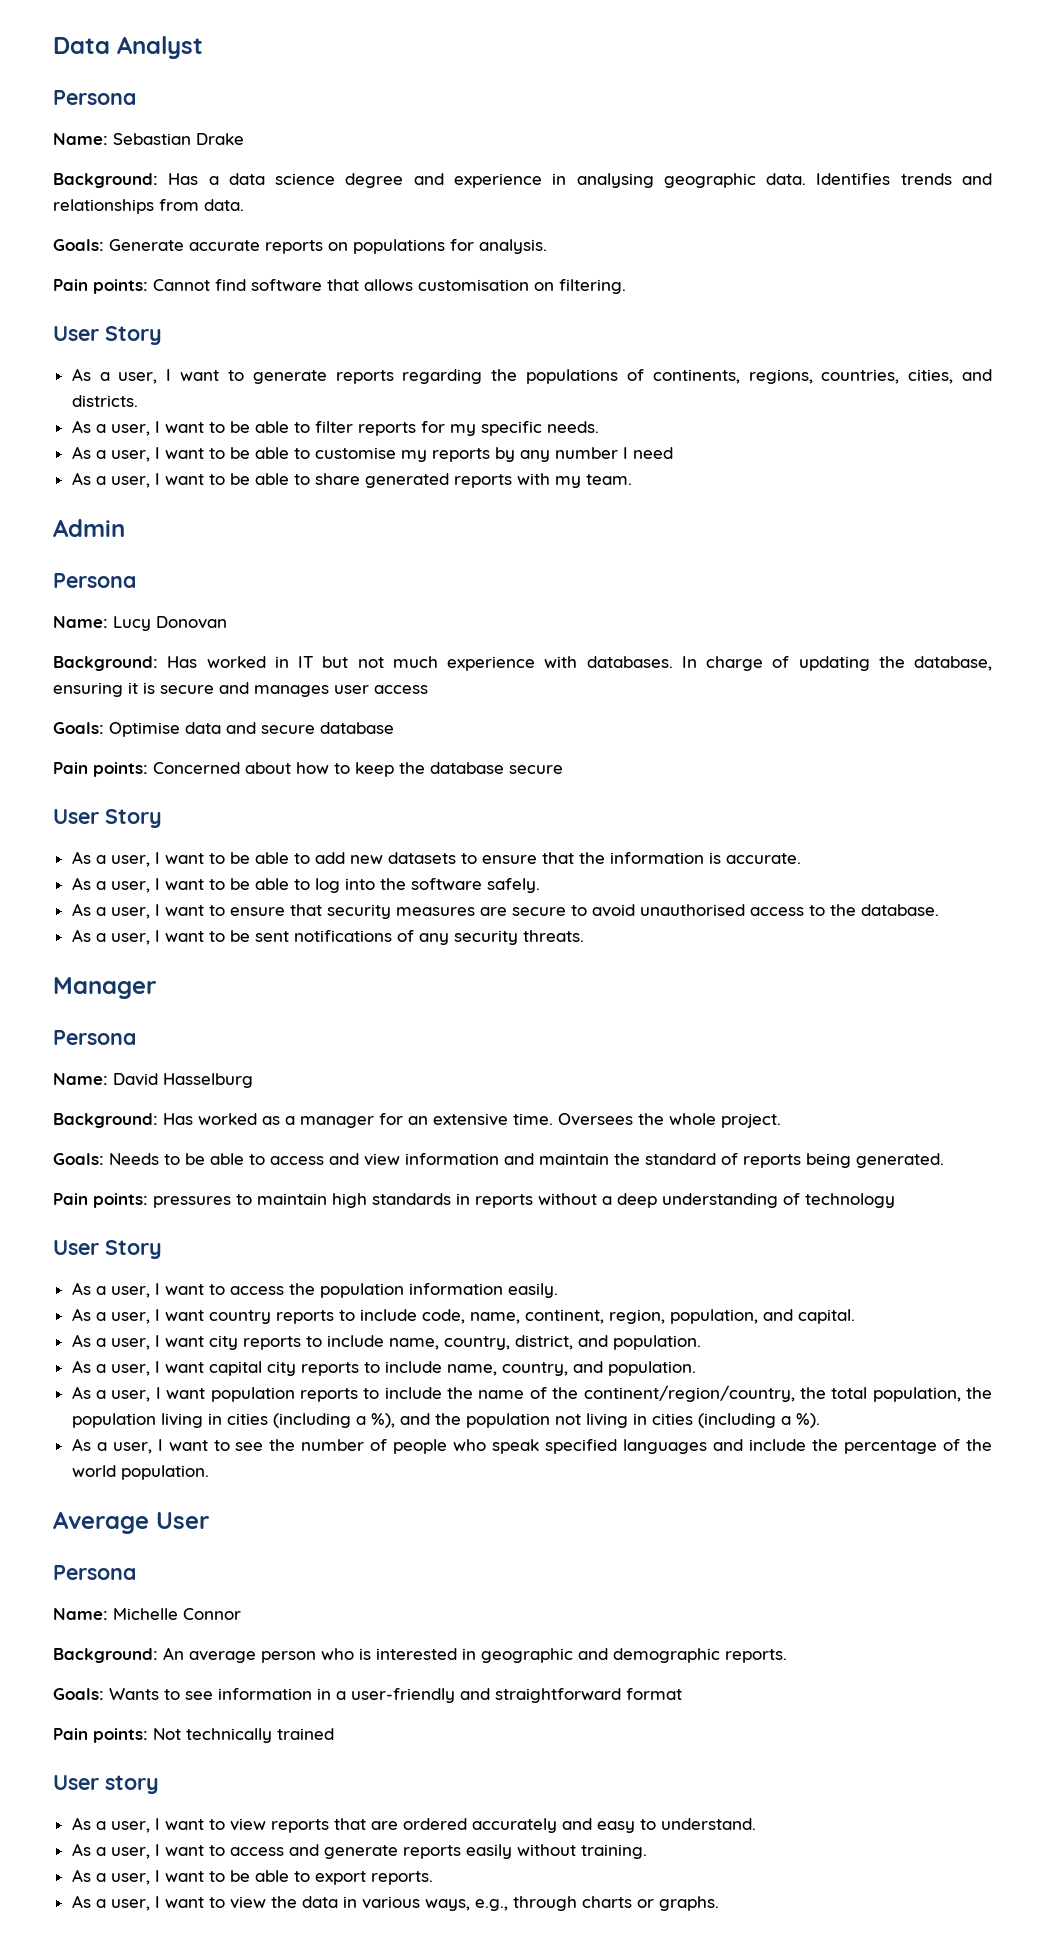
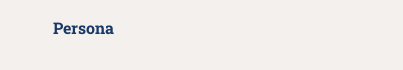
[53,36,203,59] [53,90,136,105] [53,133,244,145] [53,173,993,188] [53,199,244,214] [53,239,547,254] [53,279,626,294] [53,326,162,345] [71,368,992,384] [71,395,138,407] [71,420,599,436] [71,446,673,462] [71,472,632,488] [53,519,125,537] [53,573,136,588] [53,616,227,631] [53,656,992,671] [53,682,428,697] [53,722,394,737] [53,762,563,777] [53,809,162,828] [71,851,801,867] [71,877,540,893] [71,903,939,919] [71,929,584,945] [53,977,156,999] [53,1030,136,1045] [53,1073,253,1088] [53,1113,781,1128] [53,1153,944,1168] [53,1193,895,1208] [53,1240,162,1259] [71,1282,558,1298] [71,1308,855,1324] [71,1334,701,1350] [71,1360,696,1376] [71,1385,993,1402] [71,1413,820,1428] [71,1438,993,1454] [71,1465,209,1480] [53,1511,209,1534] [53,1565,136,1580] [53,1608,241,1620] [53,1647,787,1663] [53,1688,682,1703] [53,1728,334,1743] [53,1775,159,1794] [71,1817,756,1833] [71,1843,647,1859] [71,1869,433,1885] [71,1895,719,1911] Data Analyst // Persona // Name: Sebastian Drake // Background: Has a data science degree and experience in analysing geographic data. Identifies trends and relationships from data. // Goals: Generate accurate reports on populations for analysis. // Pain points: Cannot find software that allows customisation on filtering. // User Story // As a user, I want to generate reports regarding the populations of continents, regions, countries, cities, and districts. // As a user, I want to be able to filter reports for my specific needs. // As a user, I want to be able to customise my reports by any number I need // As a user, I want to be able to share generated reports with my team. // Admin // Persona // Name: Lucy Donovan // Background: Has worked in IT but not much experience with databases. In charge of updating the database, ensuring it is secure and manages user access // Goals: Optimise data and secure database // Pain points: Concerned about how to keep the database secure // User Story // As a user, I want to be able to add new datasets to ensure that the information is accurate. // As a user, I want to be able to log into the software safely. // As a user, I want to ensure that security measures are secure to avoid unauthorised access to the database. // As a user, I want to be sent notifications of any security threats. // Manager // Persona // Name: David Hasselburg // Background: Has worked as a manager for an extensive time. Oversees the whole project. // Goals: Needs to be able to access and view information and maintain the standard of reports being generated. // Pain points: pressures to maintain high standards in reports without a deep understanding of technology // User Story // As a user, I want to access the population information easily. // As a user, I want country reports to include code, name, continent, region, population, and capital. // As a user, I want city reports to include name, country, district, and population. // As a user, I want capital city reports to include name, country, and population. // As a user, I want population reports to include the name of the continent/region/country, the total population, the population living in cities (including a %), and the population not living in cities (including a %). // As a user, I want to see the number of people who speak specified languages and include the percentage of the world population. // Average User // Persona // Name: Michelle Connor // Background: An average person who is interested in geographic and demographic reports. // Goals: Wants to see information in a user-friendly and straightforward format // Pain points: Not technically trained // User story // As a user, I want to view reports that are ordered accurately and easy to understand. // As a user, I want to access and generate reports easily without training. // As a user, I want to be able to export reports. // As a user, I want to view the data in various ways, e.g., through charts or graphs. -> [53,22,114,35] Persona

